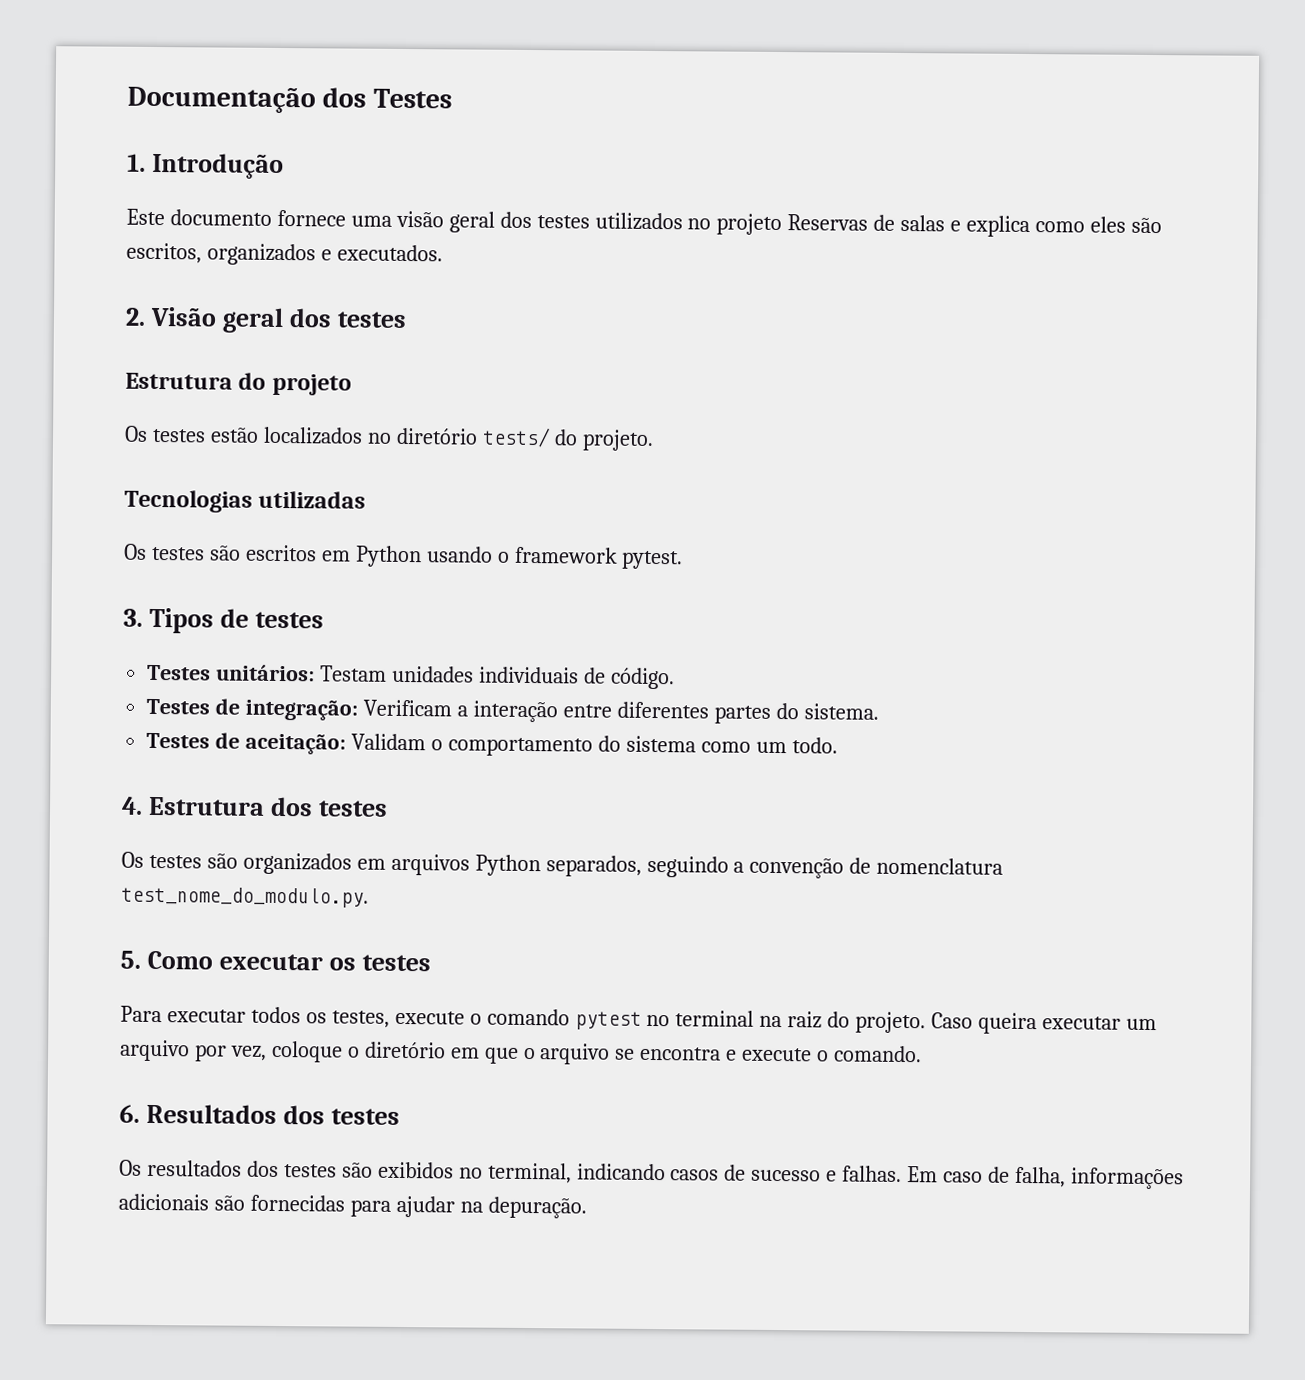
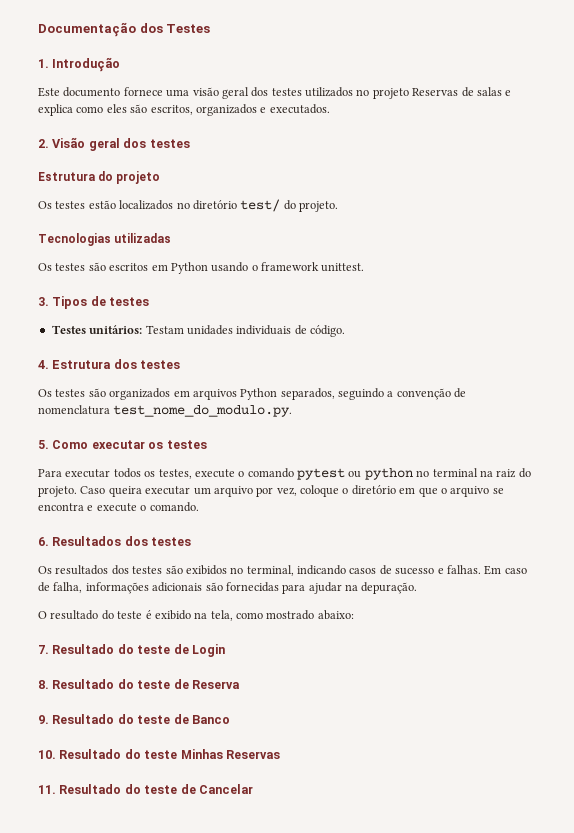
[481,427,551,448] tests/ -> [240,199,281,212] test/
[621,550,684,570] pytest. -> [321,263,365,272] unittest.
[146,698,879,724] [146,732,838,757] // Testes de integração: Verificam a interação entre diferentes partes do sistema. // Testes de aceitação: Validam o comportamento do sistema como um todo. -> (345, 331) none
(642, 1020) none -> [348,468,413,480] ou python
(587, 1207) none -> [38,610,354,621] [38,644,225,657] [38,679,240,689] [38,714,230,724] [38,749,280,759] [38,784,253,794] // O resultado do teste é exibido na tela, como mostrado abaixo: // 7. Resultado do teste de Login // 8. Resultado do teste de Reserva // 9. Resultado do teste de Banco // 10. Resultado do teste Minhas Reservas // 11. Resultado do teste de Cancelar

